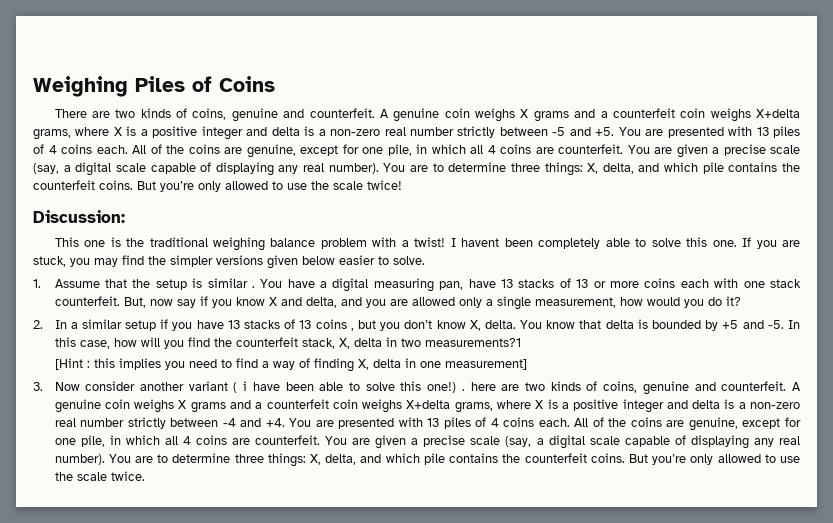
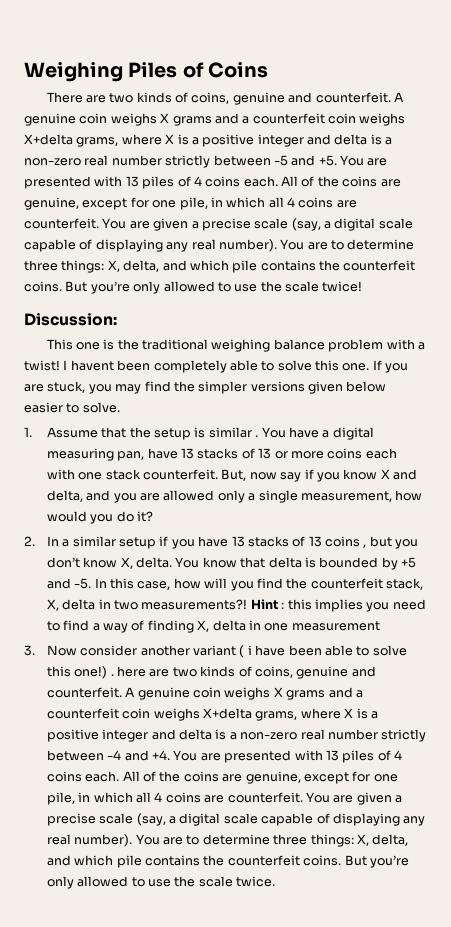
[424,338,521,347] [54,358,83,370] measurements?1 // [Hint -> [141,599,278,610] measurements?! Hint
[444,359,527,370] measurement] -> [291,621,380,631] measurement

